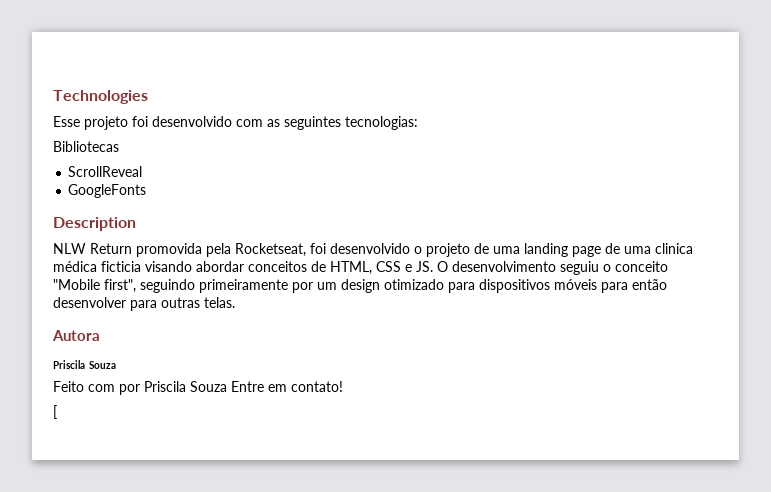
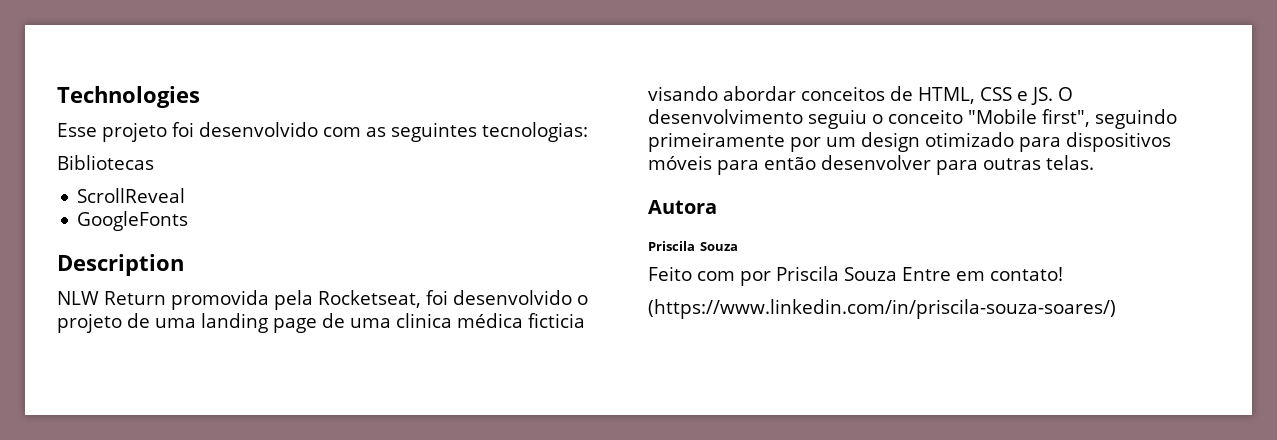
[53,405,57,419] [ -> [648,299,1116,319] (https://www.linkedin.com/in/priscila-souza-soares/)

